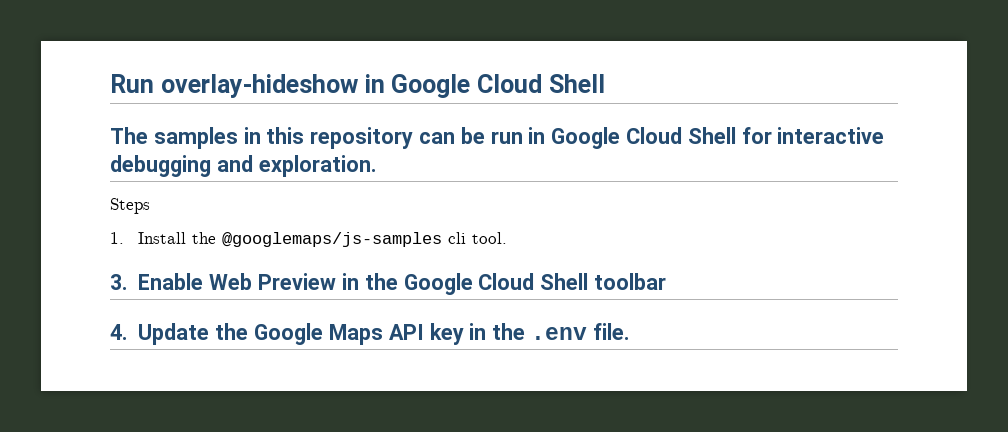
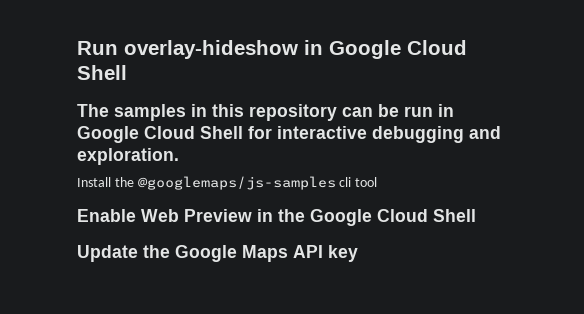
[110,198,150,214] [110,232,124,244] Steps // 1. -> (179, 156) none
[472,232,508,244] [110,274,128,290] tool. // 3. -> [355,177,378,187] tool //
[593,273,666,290] [110,324,128,340] toolbar // 4. -> (476, 215) //
[469,323,630,340] in the .env file. -> (358, 253) none

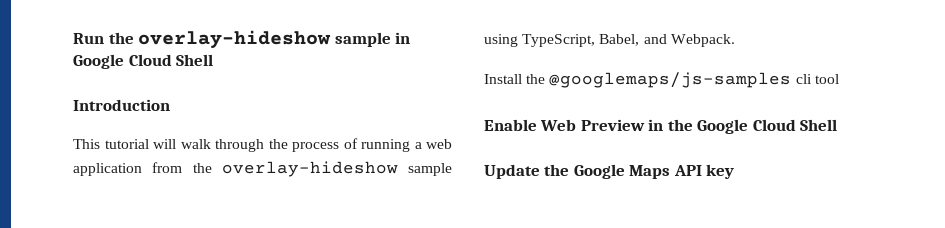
[124,40,298,59] overlay-hideshow -> [108,30,391,49] the overlay-hideshow sample
[77,104,454,121] [77,126,501,143] [77,148,179,165] The samples in this repository can be run in Google Cloud Shell for interactive debugging and exploration. -> [73,99,170,111] [73,138,452,152] [73,161,452,177] [484,34,735,47] Introduction // This tutorial will walk through the process of running a web application from the overlay-hideshow sample using TypeScript, Babel, and Webpack.

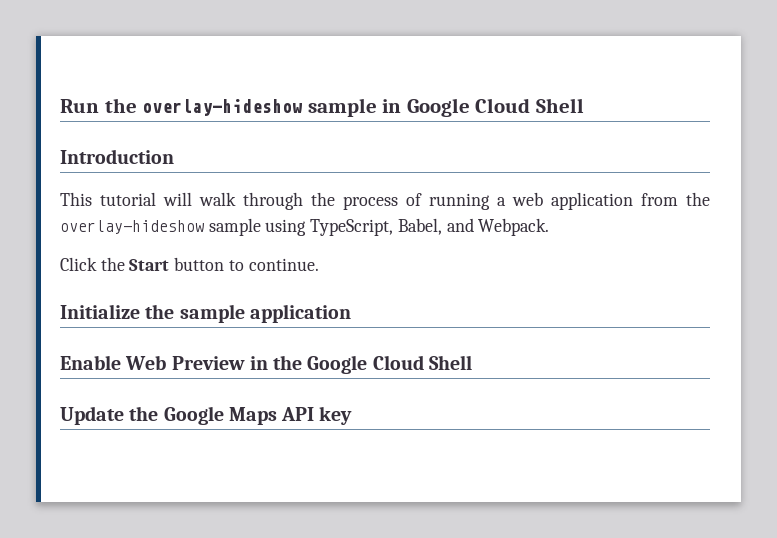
[484,72,839,88] Install the @googlemaps/js-samples cli tool -> [60,257,319,271] [60,304,351,323] Click the Start button to continue. // Initialize the sample application

